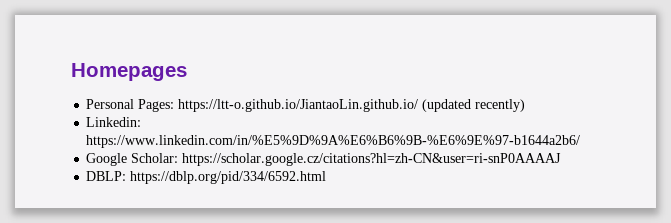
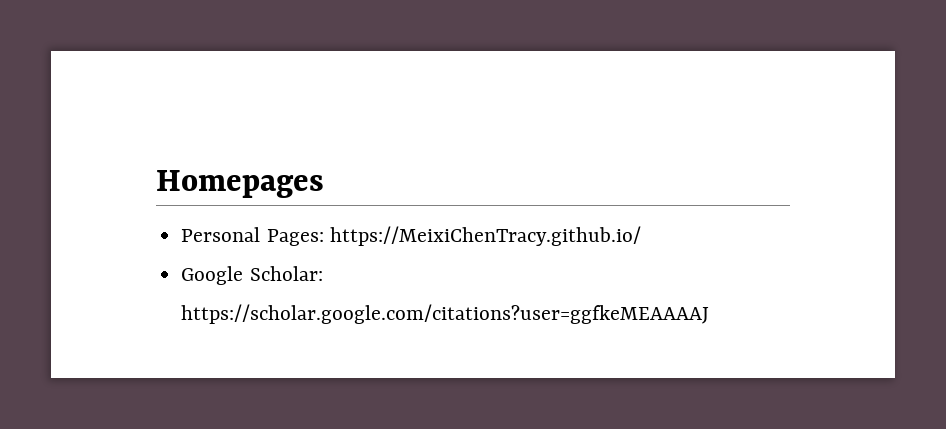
[178,99,526,112] [86,117,142,127] [86,135,581,148] https://ltt-o.github.io/JiantaoLin.github.io/ (updated recently) // Linkedin: https://www.linkedin.com/in/%E5%9D%9A%E6%B6%9B-%E6%9E%97-b1644a2b6/ -> [329,226,641,246] https://MeixiChenTracy.github.io/
[182,153,562,166] [86,171,327,184] https://scholar.google.cz/citations?hl=zh-CN&user=ri-snP0AAAAJ // DBLP: https://dblp.org/pid/334/6592.html -> [181,304,710,324] https://scholar.google.com/citations?user=ggfkeMEAAAAJ

